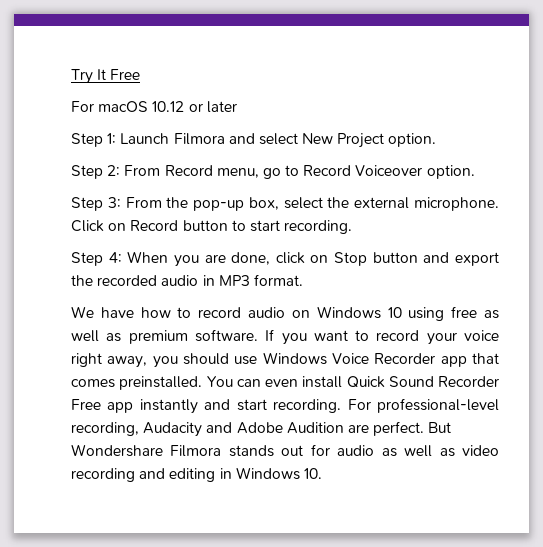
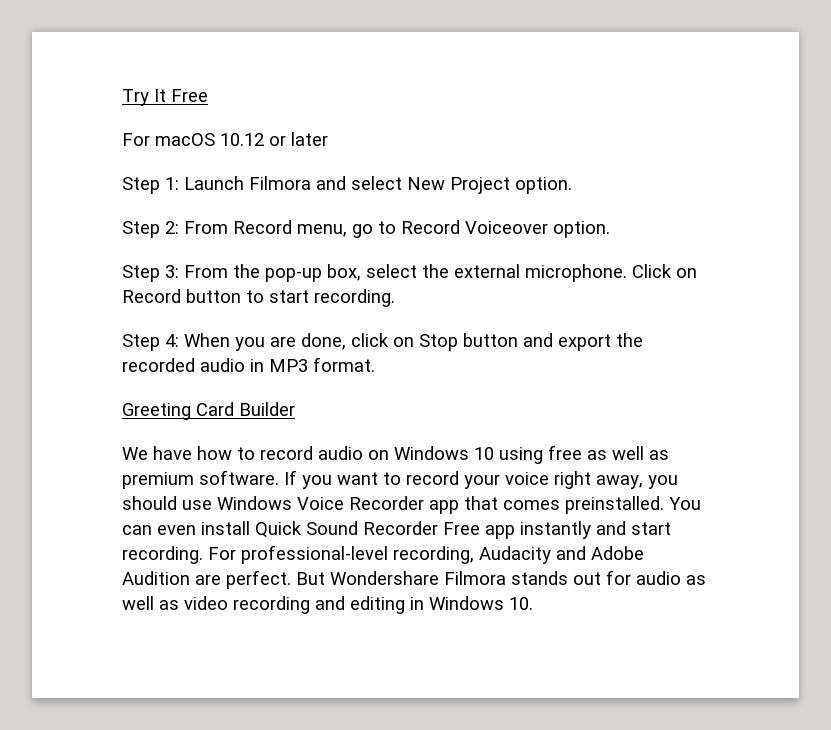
(303, 280) none -> [122,402,295,420] // Greeting Card Builder

